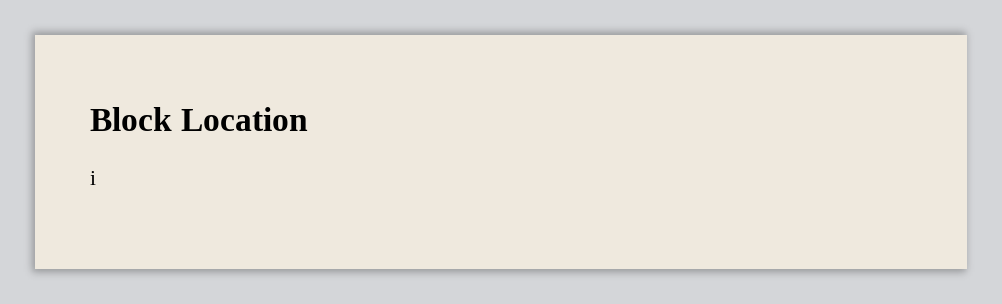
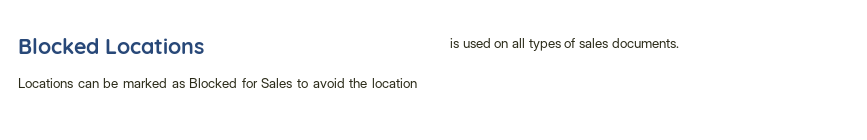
[90,107,309,131] [90,171,96,185] Block Location // i -> [18,38,204,54] [18,78,417,88] [450,38,679,51] Blocked Locations // Locations can be marked as Blocked for Sales to avoid the location is used on all types of sales documents.

